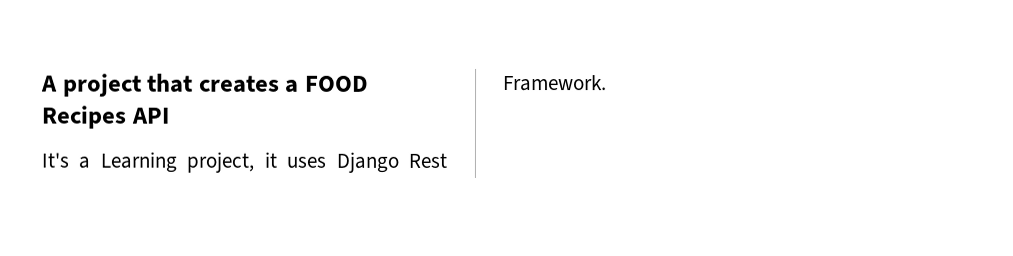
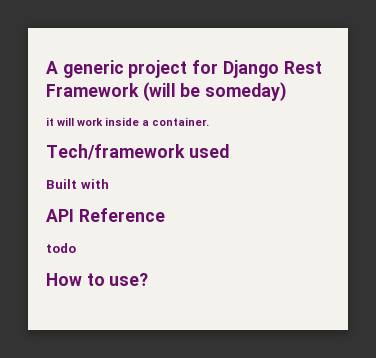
[62,73,370,97] [41,105,170,129] [41,151,447,173] [503,74,607,92] project that creates a FOOD Recipes API // It's a Learning project, it uses Django Rest Framework. -> [62,60,322,78] [46,82,288,101] [46,117,209,126] [46,144,229,160] [46,179,109,189] [46,208,165,222] [46,243,76,253] [46,273,149,286] generic project for Django Rest Framework (will be someday) // it will work inside a container. // Tech/framework used // Built with // API Reference // todo // How to use?

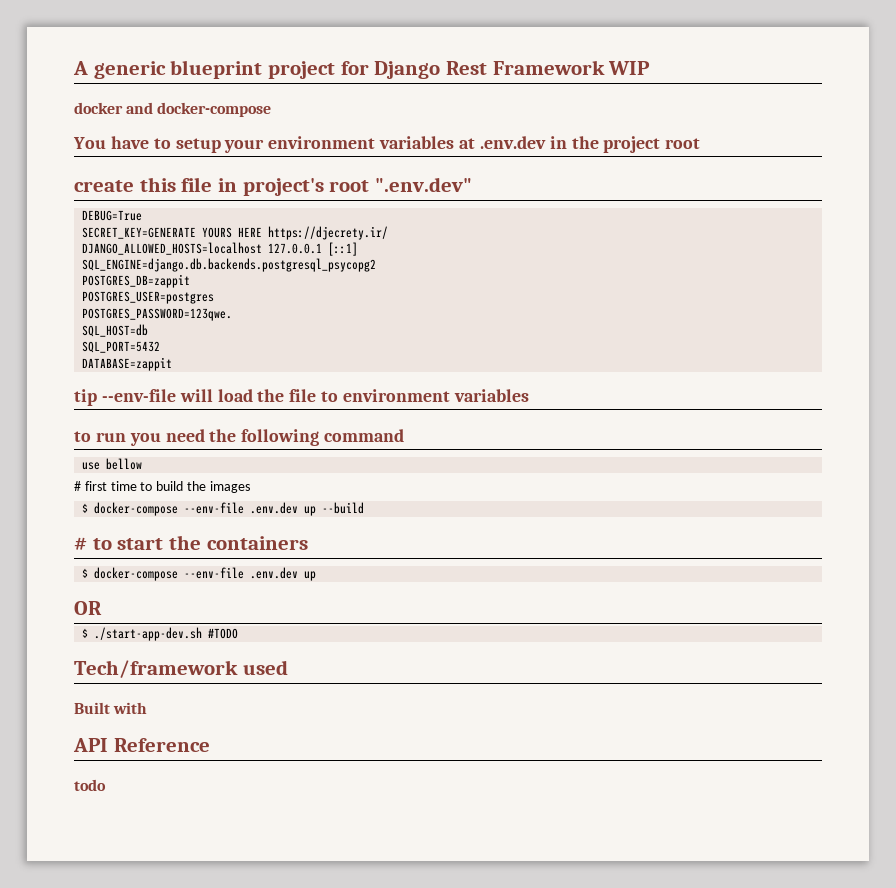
(124, 69) none -> [170,60,263,79] blueprint
[142,82,288,101] [46,117,209,126] (will be someday) // it will work inside a container. -> [608,61,651,75] [74,102,272,117] [73,136,701,153] [74,177,473,196] [82,210,143,221] [82,226,389,240] [82,242,359,256] [82,258,377,272] [82,274,191,288] [82,291,215,304] [82,308,233,321] [82,324,149,337] [82,341,161,353] [82,357,173,371] [74,389,529,406] [74,429,405,446] [82,458,143,470] [74,481,250,493] [82,502,365,516] [74,535,308,550] [82,567,317,581] [74,601,102,615] [82,627,239,641] WIP // docker and docker-compose // You have to setup your environment variables at .env.dev in the project root // create this file in project's root ".env.dev" // DEBUG=True // SECRET_KEY=GENERATE YOURS HERE https://djecrety.ir/ // DJANGO_ALLOWED_HOSTS=localhost 127.0.0.1 [::1] // SQL_ENGINE=django.db.backends.postgresql_psycopg2 // POSTGRES_DB=zappit // POSTGRES_USER=postgres // POSTGRES_PASSWORD=123qwe. // SQL_HOST=db // SQL_PORT=5432 // DATABASE=zappit // tip --env-file will load the file to environment variables // to run you need the following command // use bellow // # first time to build the images // $ docker-compose --env-file .env.dev up --build // # to start the containers // $ docker-compose --env-file .env.dev up // OR // $ ./start-app-dev.sh #TODO
[46,273,149,286] // How to use? -> (106, 785) none

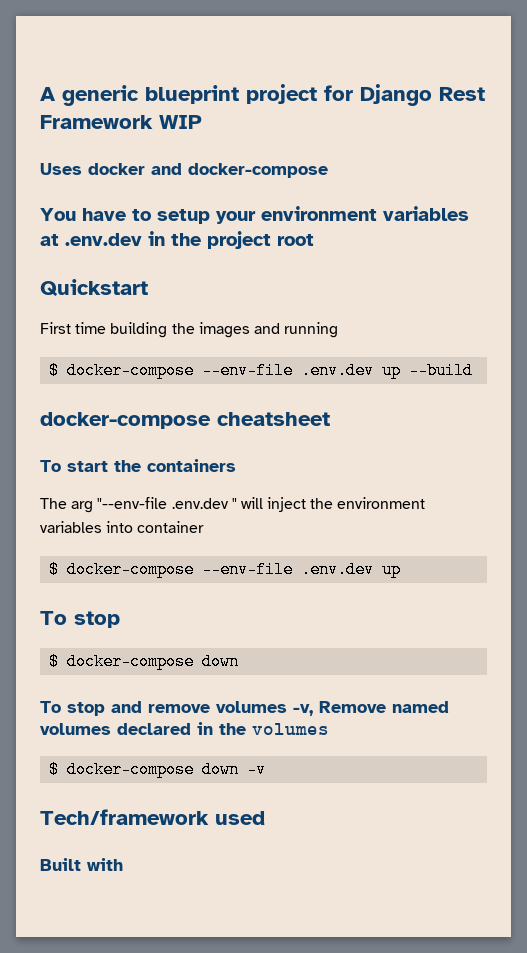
(651, 68) none -> [40,163,82,175] Uses
[74,177,473,196] [82,210,143,221] [82,226,389,240] [82,242,359,256] [82,258,377,272] [82,274,191,288] [82,291,215,304] [82,308,233,321] [82,324,149,337] [82,341,161,353] [82,357,173,371] [74,389,529,406] [74,429,405,446] [82,458,143,470] [74,481,184,491] create this file in project's root ".env.dev" // DEBUG=True // SECRET_KEY=GENERATE YOURS HERE https://djecrety.ir/ // DJANGO_ALLOWED_HOSTS=localhost 127.0.0.1 [::1] // SQL_ENGINE=django.db.backends.postgresql_psycopg2 // POSTGRES_DB=zappit // POSTGRES_USER=postgres // POSTGRES_PASSWORD=123qwe. // SQL_HOST=db // SQL_PORT=5432 // DATABASE=zappit // tip --env-file will load the file to environment variables // to run you need the following command // use bellow // # first time to build -> [40,279,148,297] [40,322,168,338] Quickstart // First time building
(250, 487) none -> [253,322,339,338] and running
[74,537,112,550] # to -> [40,412,330,429] [40,460,61,472] docker-compose cheatsheet // To
(308, 543) none -> [40,497,426,513] [40,521,205,533] // The arg "--env-file .env.dev " will inject the environment variables into container
[74,601,102,615] [82,627,239,641] OR // $ ./start-app-dev.sh #TODO -> [40,611,120,628] [49,653,240,670] [40,701,449,716] [40,722,329,735] [49,761,267,778] To stop // $ docker-compose down // To stop and remove volumes -v, Remove named volumes declared in the volumes // $ docker-compose down -v
[73,738,210,752] [74,779,106,791] // API Reference // todo -> (123, 864) none

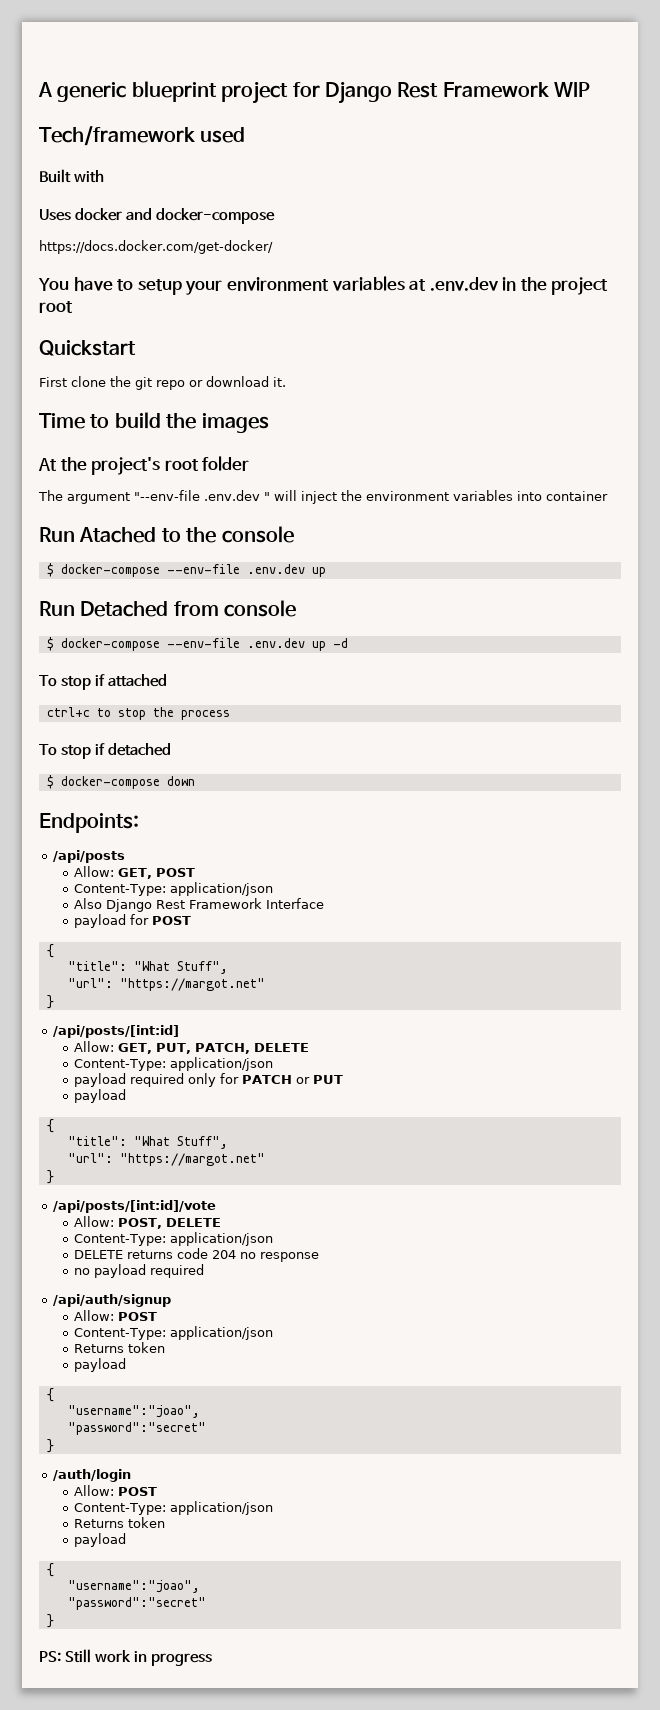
(202, 122) none -> [39,126,246,146] [39,169,104,183] // Tech/framework used // Built with
(328, 170) none -> [39,240,273,254] // https://docs.docker.com/get-docker/
[75,322,339,338] [49,362,474,379] [40,412,330,429] [40,459,236,472] time building the images and running // $ docker-compose --env-file .env.dev up --build // docker-compose cheatsheet // To start the containers -> [71,376,286,390] [39,412,269,433] [38,456,250,475] clone the git repo or download it. // Time to build the images // At the project's root folder
[71,501,94,513] arg -> [67,492,130,504] argument
(205, 527) none -> [39,526,294,543] // Run Atached to the console
[40,611,120,628] [49,653,240,670] [40,701,449,716] [40,722,329,735] [49,761,267,778] [40,809,265,825] [40,858,123,871] To stop // $ docker-compose down // To stop and remove volumes -v, Remove named volumes declared in the volumes // $ docker-compose down -v // Tech/framework used // Built with -> [39,600,297,617] [46,637,348,651] [39,674,167,690] [46,707,230,720] [39,743,171,759] [46,775,195,789] [39,813,139,833] [52,850,125,863] [73,866,195,879] [73,882,273,896] [73,898,324,912] [73,914,191,928] [46,944,54,958] [67,961,228,974] [67,978,265,991] [46,995,54,1009] [52,1025,179,1038] [73,1041,309,1054] [73,1057,273,1071] [73,1073,343,1087] [73,1089,126,1103] [46,1119,54,1133] [67,1136,228,1149] [67,1153,265,1166] [46,1170,54,1184] [52,1200,216,1213] [73,1216,221,1229] [73,1232,273,1246] [73,1248,319,1262] [73,1264,204,1278] [52,1294,171,1307] [73,1310,157,1321] [73,1326,273,1340] [73,1342,165,1353] [73,1358,126,1372] [46,1388,54,1402] [67,1405,200,1418] [67,1422,206,1435] [46,1439,54,1453] [52,1469,131,1482] [73,1485,157,1496] [73,1501,273,1515] [73,1517,165,1528] [73,1533,126,1547] [46,1563,54,1577] [67,1580,200,1593] [67,1597,206,1610] [46,1614,54,1628] [39,1649,212,1666] Run Detached from console // $ docker-compose --env-file .env.dev up -d // To stop if attached // ctrl+c to stop the process // To stop if detached // $ docker-compose down // Endpoints: // /api/posts // Allow: GET, POST // Content-Type: application/json // Also Django Rest Framework Interface // payload for POST // { // "title": "What Stuff", // "url": "https://margot.net" // } // /api/posts/[int:id] // Allow: GET, PUT, PATCH, DELETE // Content-Type: application/json // payload required only for PATCH or PUT // payload // { // "title": "What Stuff", // "url": "https://margot.net" // } // /api/posts/[int:id]/vote // Allow: POST, DELETE // Content-Type: application/json // DELETE returns code 204 no response // no payload required // /api/auth/signup // Allow: POST // Content-Type: application/json // Returns token // payload // { // "username":"joao", // "password":"secret" // } // /auth/login // Allow: POST // Content-Type: application/json // Returns token // payload // { // "username":"joao", // "password":"secret" // } // PS: Still work in progress

